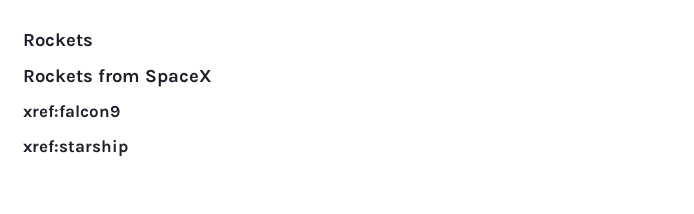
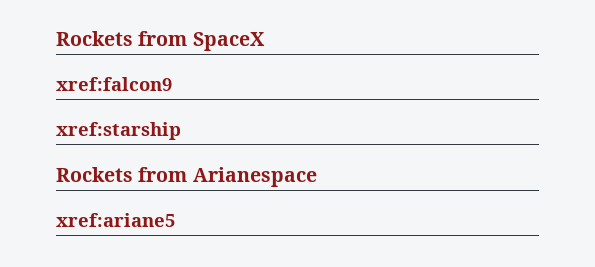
[23,33,93,47] [23,69,93,83] Rockets // Rockets -> [56,31,133,46] Rockets
(128, 148) none -> [56,167,317,187] [56,213,175,227] // Rockets from Arianespace // xref:ariane5

